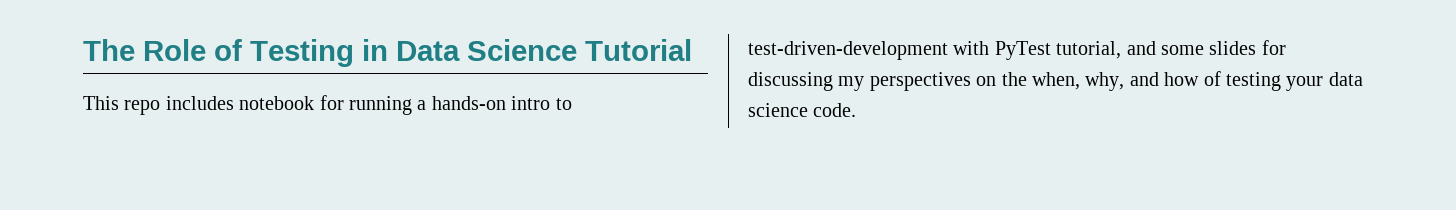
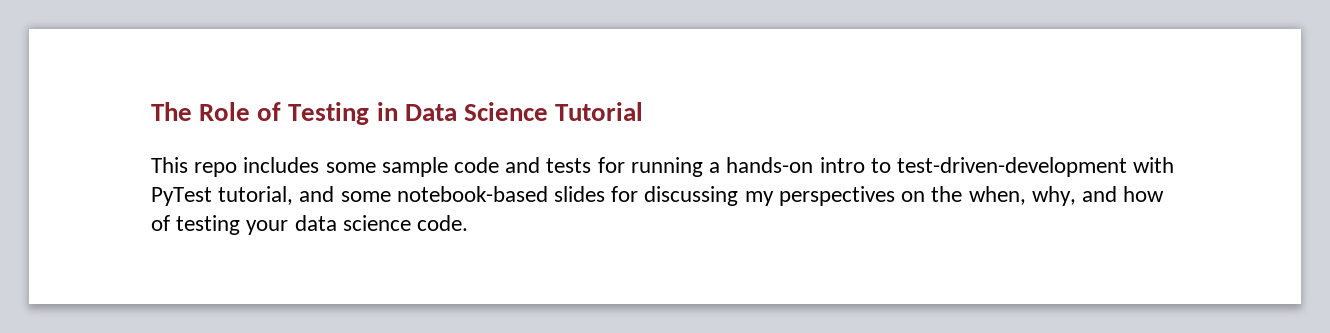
[239,96,315,110] notebook -> [325,157,592,177] some sample code and tests
(1204, 50) none -> [396,186,548,202] notebook-based

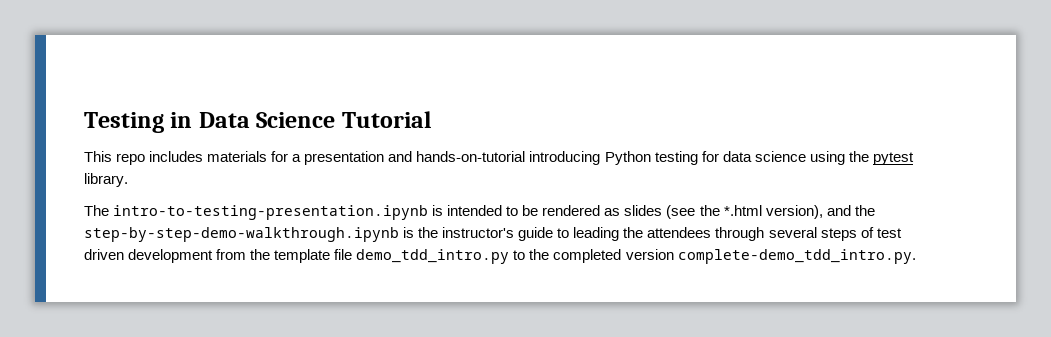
[151,102,282,121] The Role of -> (84, 122) none
[325,157,1175,177] [151,186,1165,206] [151,215,469,235] some sample code and tests for running a hands-on intro to test-driven-development with PyTest tutorial, and some notebook-based slides for discussing my perspectives on the when, why, and how of testing your data science code. -> [207,151,914,165] [84,173,128,187] [84,205,875,220] [84,227,902,242] [84,249,916,264] materials for a presentation and hands-on-tutorial introducing Python testing for data science using the pytest library. // The intro-to-testing-presentation.ipynb is intended to be rendered as slides (see the *.html version), and the step-by-step-demo-walkthrough.ipynb is the instructor's guide to leading the attendees through several steps of test driven development from the template file demo_tdd_intro.py to the completed version complete-demo_tdd_intro.py.

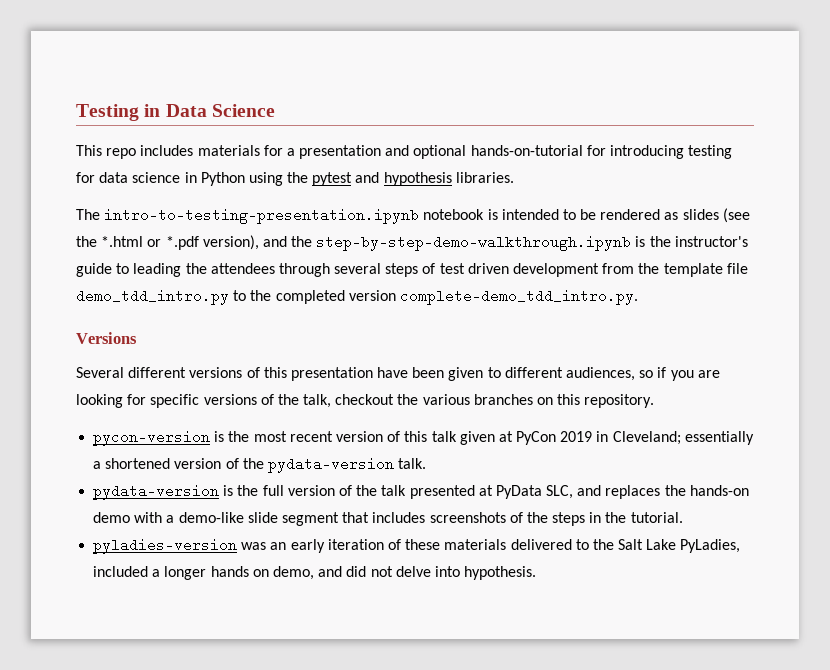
[341,111,431,128] Tutorial -> (275, 110) none
[416,151,651,165] hands-on-tutorial introducing Python -> [413,145,685,159] optional hands-on-tutorial for introducing
(806, 156) none -> [184,172,245,186] in Python
[84,173,128,187] library. -> [355,172,514,186] and hypothesis libraries.
(429, 212) none -> [423,209,485,220] notebook
(762, 210) none -> [147,236,199,250] or *.pdf
(916, 256) none -> [76,332,137,344] [76,367,720,381] [76,394,655,408] [93,430,754,446] [93,457,427,473] [93,484,749,500] [93,512,683,526] [93,538,741,554] [93,566,537,580] // Versions // Several different versions of this presentation have been given to different audiences, so if you are looking for specific versions of the talk, checkout the various branches on this repository. // pycon-version is the most recent version of this talk given at PyCon 2019 in Cleveland; essentially a shortened version of the pydata-version talk. // pydata-version is the full version of the talk presented at PyData SLC, and replaces the hands-on demo with a demo-like slide segment that includes screenshots of the steps in the tutorial. // pyladies-version was an early iteration of these materials delivered to the Salt Lake PyLadies, included a longer hands on demo, and did not delve into hypothesis.

